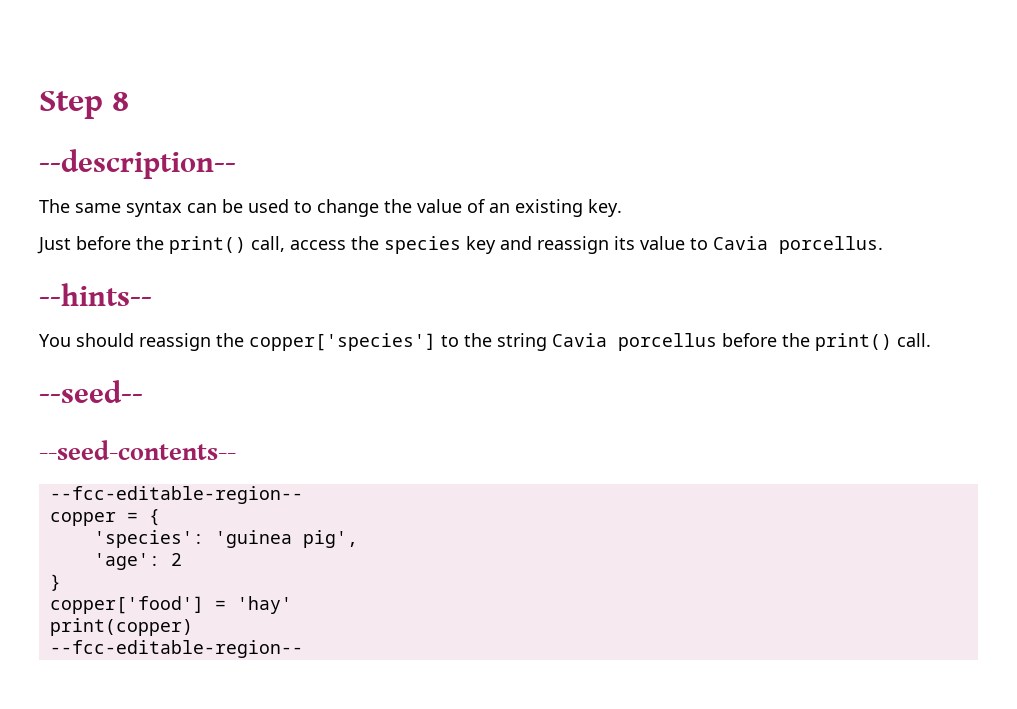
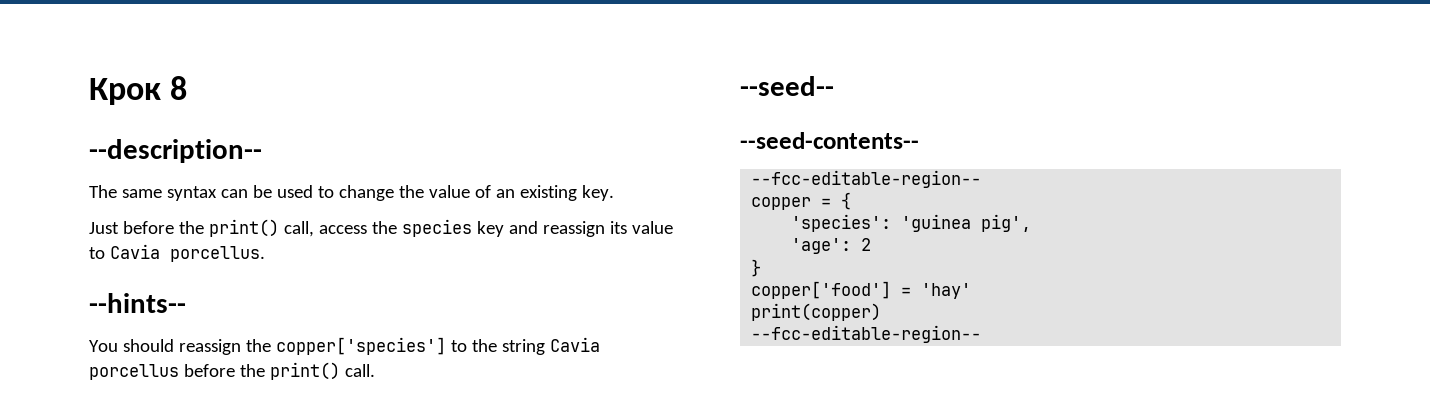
[39,91,103,119] Step -> [89,78,161,105] Крок

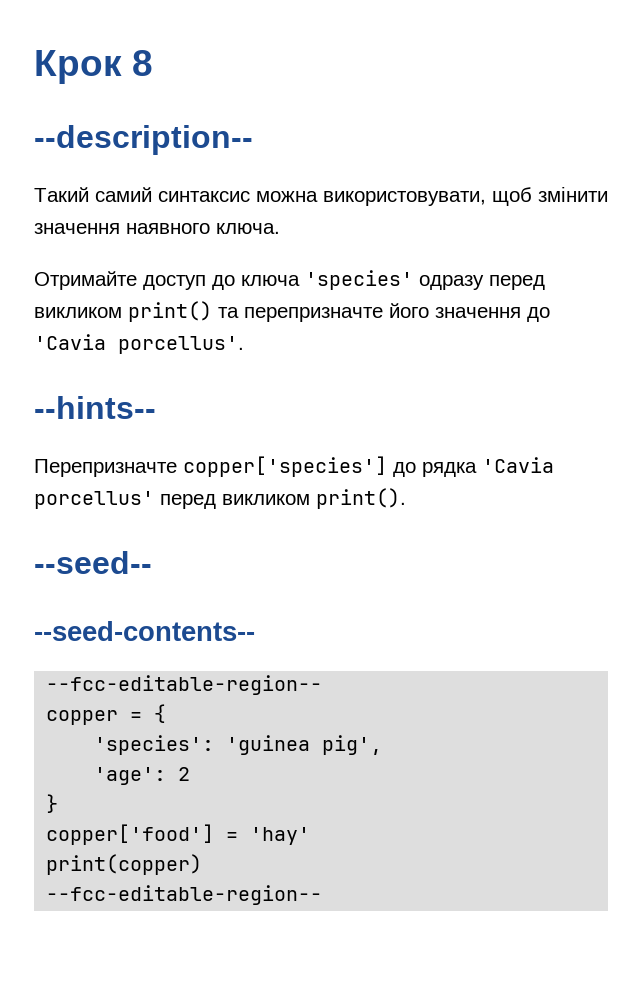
[89,185,614,201] [89,219,673,237] [89,244,265,262] [89,293,186,313] [89,337,600,355] [89,362,375,380] The same syntax can be used to change the value of an existing key. // Just before the print() call, access the species key and reassign its value to Cavia porcellus. // --hints-- // You should reassign the copper['species'] to the string Cavia porcellus before the print() call. -> [34,187,608,206] [34,223,280,234] [34,270,545,290] [34,301,550,322] [34,334,244,354] [34,396,156,419] [34,456,554,477] [34,488,406,509] Такий самий синтаксис можна використовувати, щоб змінити значення наявного ключа. // Отримайте доступ до ключа 'species' одразу перед викликом print() та перепризначте його значення до 'Cavia porcellus'. // --hints-- // Перепризначте copper['species'] до рядка 'Cavia porcellus' перед викликом print().

